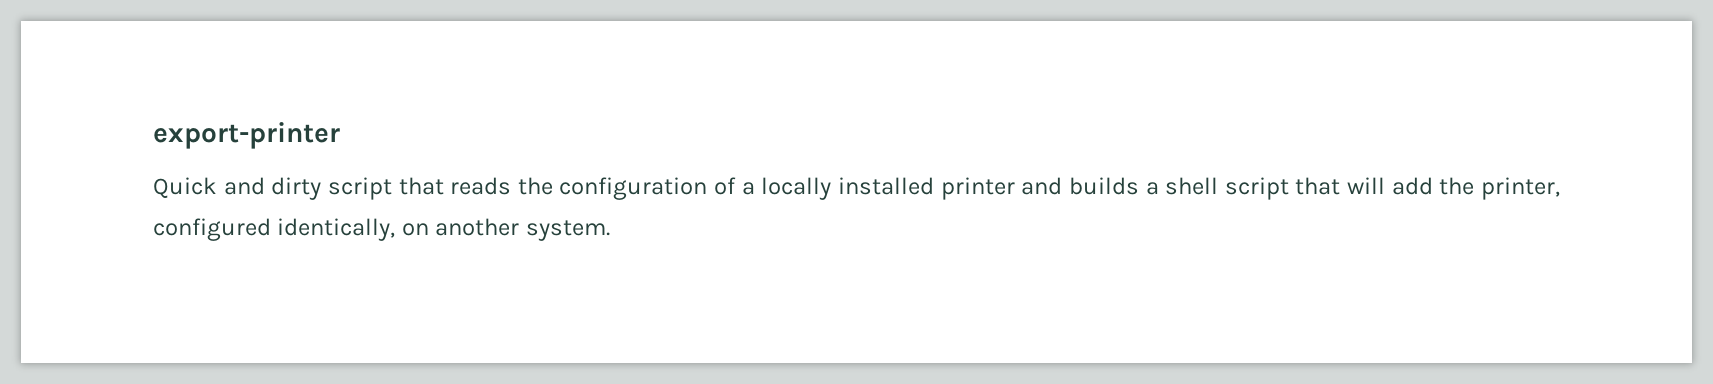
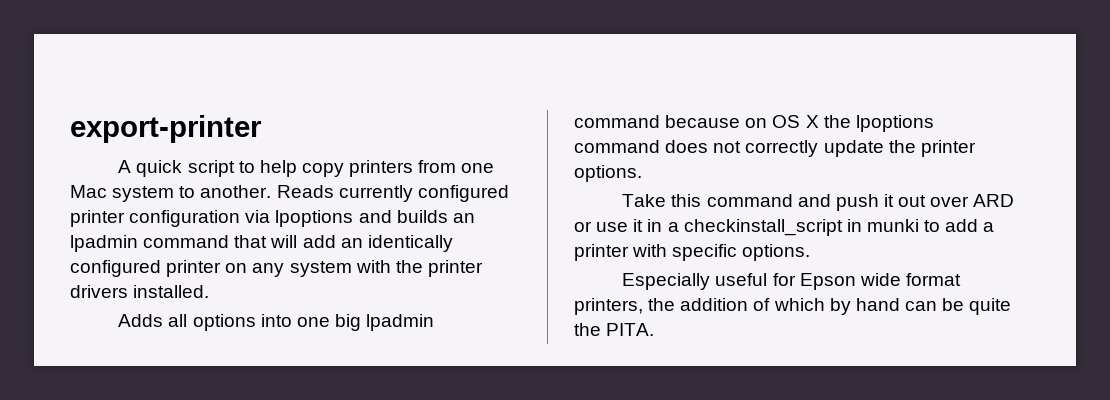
[153,177,1561,200] [153,218,610,241] Quick and dirty script that reads the configuration of a locally installed printer and builds a shell script that will add the printer, configured identically, on another system. -> [118,160,495,177] [70,185,509,202] [70,210,475,227] [70,235,453,252] [70,260,483,277] [70,285,210,298] [118,314,435,331] [574,115,934,132] [574,140,976,157] [574,165,642,182] [622,194,1015,211] [574,219,995,236] [574,244,811,261] [622,273,962,290] [574,298,1012,315] [574,323,655,336] A quick script to help copy printers from one Mac system to another. Reads currently configured printer configuration via lpoptions and builds an lpadmin command that will add an identically configured printer on any system with the printer drivers installed. // Adds all options into one big lpadmin command because on OS X the lpoptions command does not correctly update the printer options. // Take this command and push it out over ARD or use it in a checkinstall_script in munki to add a printer with specific options. // Especially useful for Epson wide format printers, the addition of which by hand can be quite the PITA.

